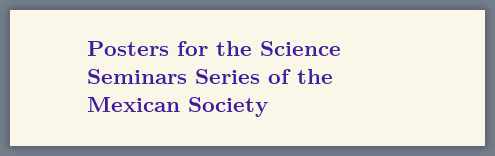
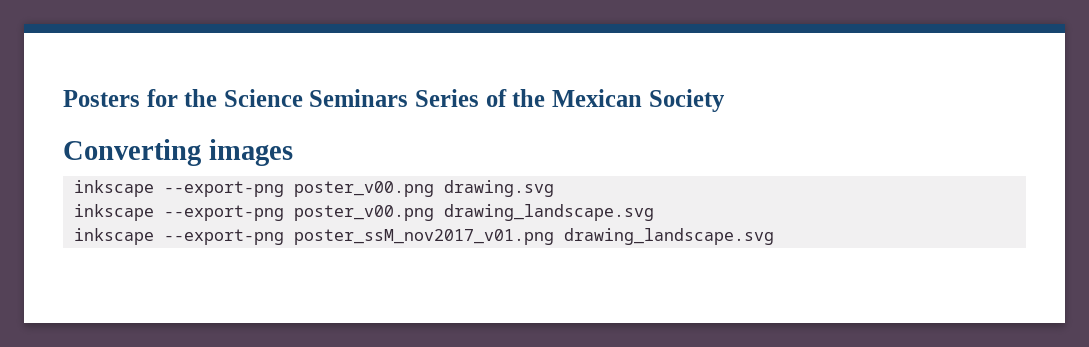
(268, 107) none -> [63,139,293,166] [73,180,554,197] [73,204,654,221] [73,228,774,245] // Converting images // inkscape --export-png poster_v00.png drawing.svg // inkscape --export-png poster_v00.png drawing_landscape.svg // inkscape --export-png poster_ssM_nov2017_v01.png drawing_landscape.svg

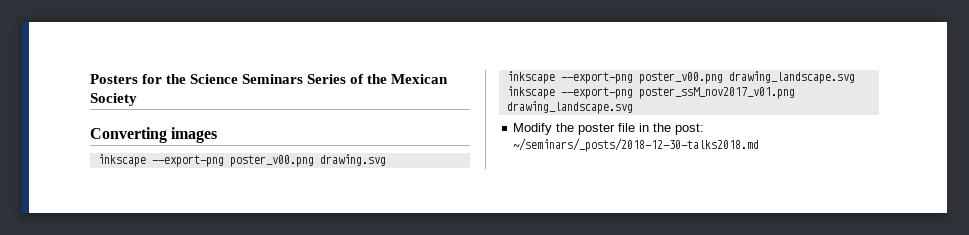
(774, 236) none -> [513,123,705,135] [513,138,760,152] // Modify the poster file in the post: ~/seminars/_posts/2018-12-30-talks2018.md

